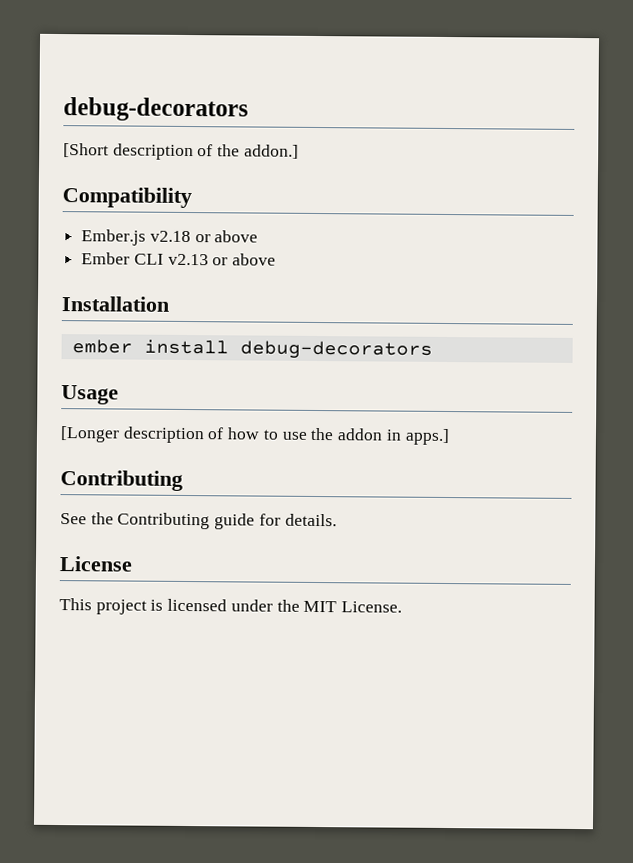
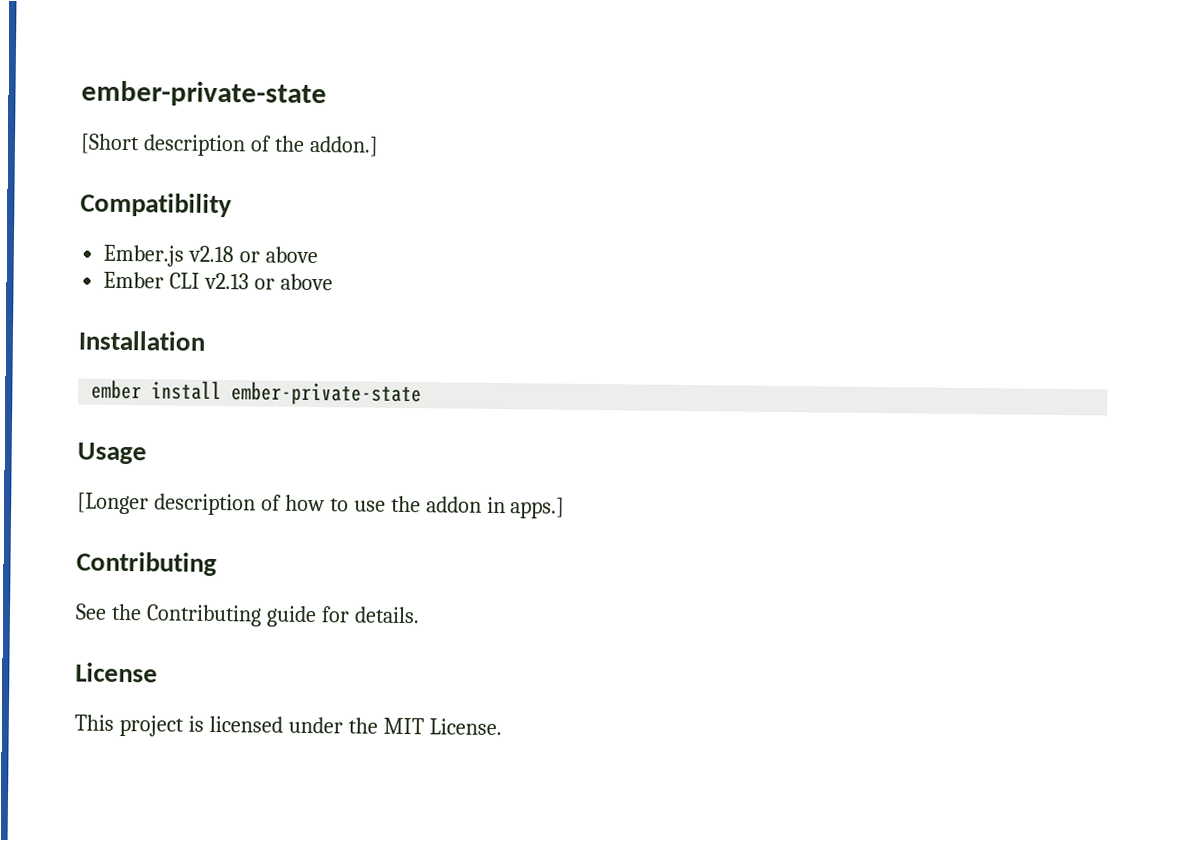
[63,97,249,122] debug-decorators -> [81,80,327,108] ember-private-state
[239,340,433,359] debug-decorators -> [231,381,423,407] ember-private-state

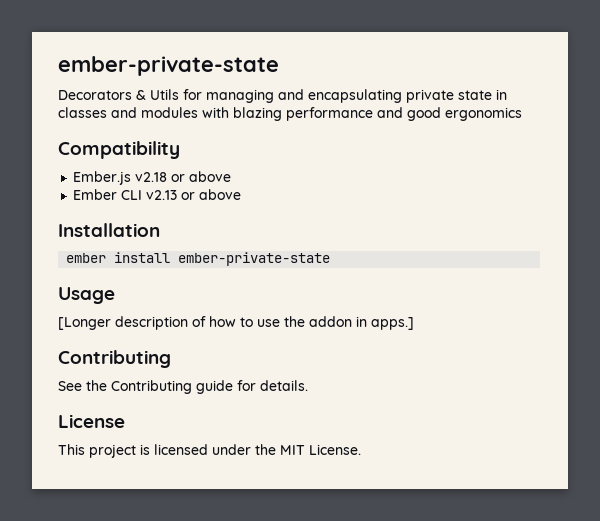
[81,80,327,108] [80,133,379,157] ember-private-state // [Short description of the addon.] -> [58,56,279,76] [58,89,507,103] [58,107,522,121] ember-private-state // Decorators & Utils for managing and encapsulating private state in classes and modules with blazing performance and good ergonomics

